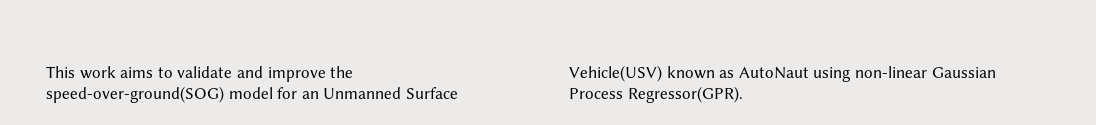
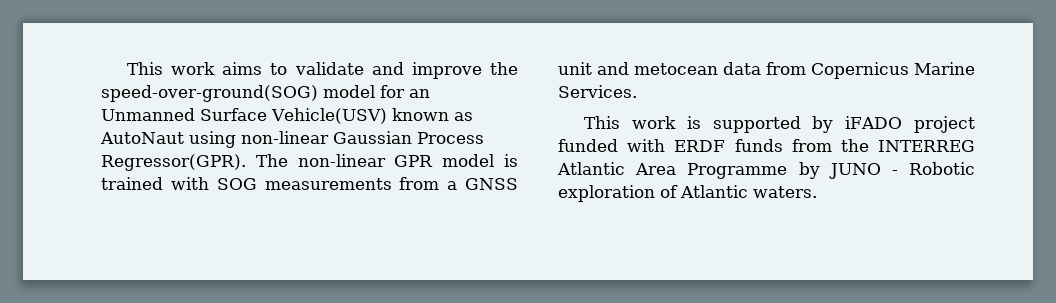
(743, 94) none -> [255,154,518,167] [101,177,518,190] [558,62,975,79] [558,85,637,98] [584,116,975,133] [558,139,975,152] [557,162,975,179] [558,185,817,202] The non-linear GPR model is trained with SOG measurements from a GNSS unit and metocean data from Copernicus Marine Services. // This work is supported by iFADO project funded with ERDF funds from the INTERREG Atlantic Area Programme by JUNO - Robotic exploration of Atlantic waters.

